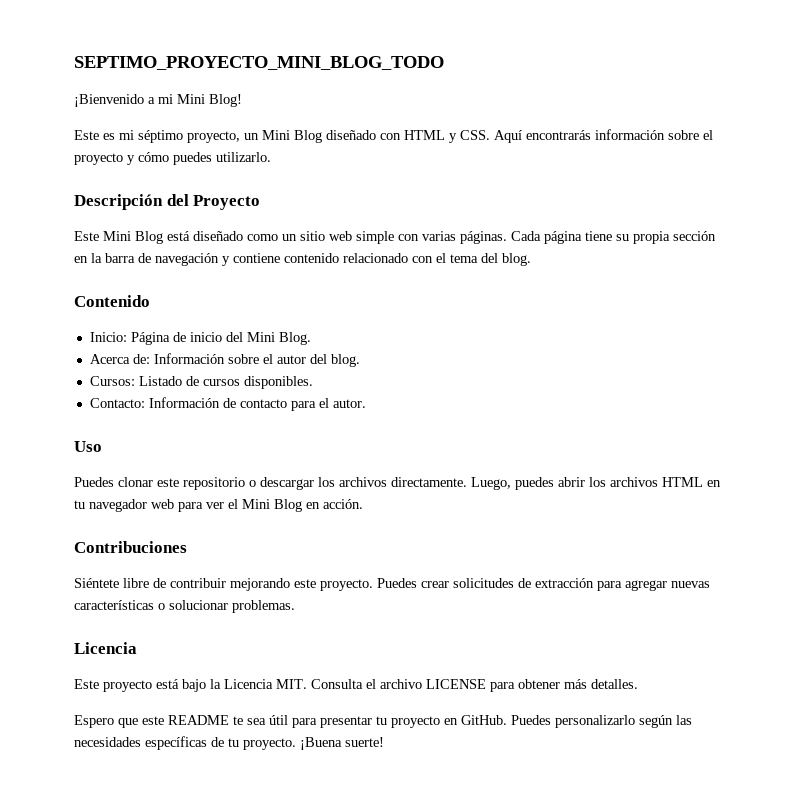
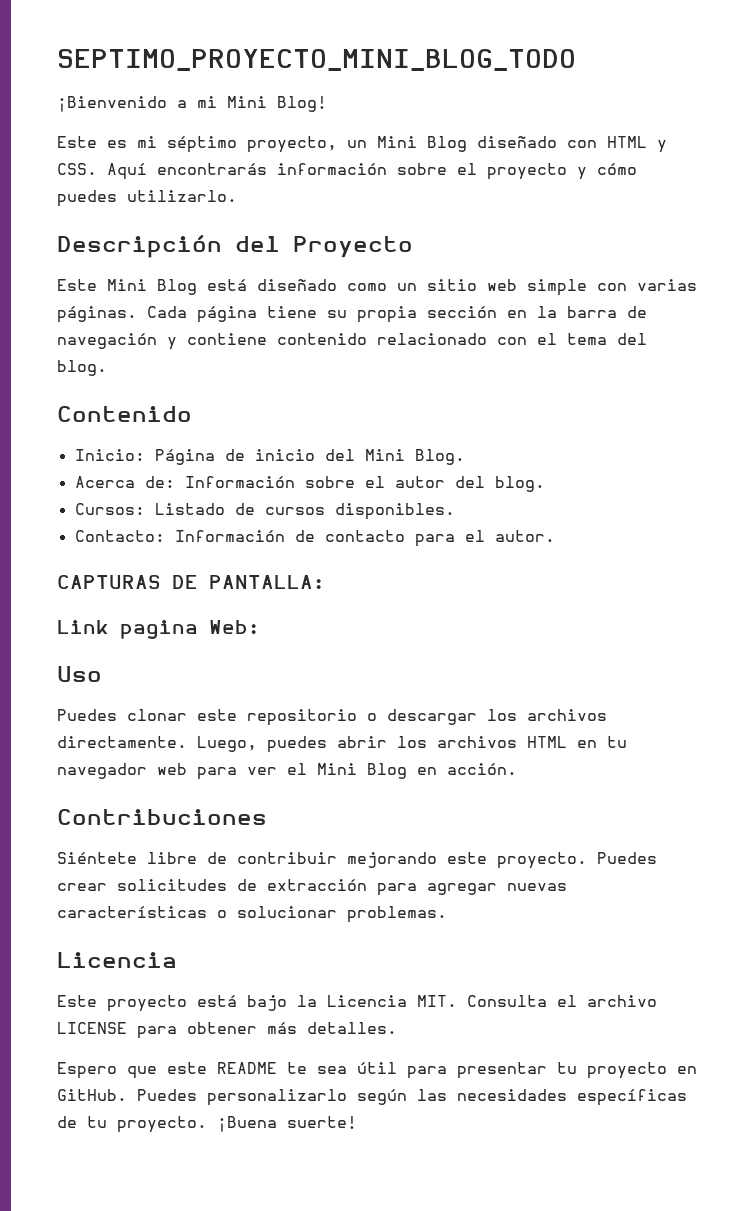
(366, 403) none -> [57,575,324,589] [57,620,259,639] // CAPTURAS DE PANTALLA: // Link pagina Web:

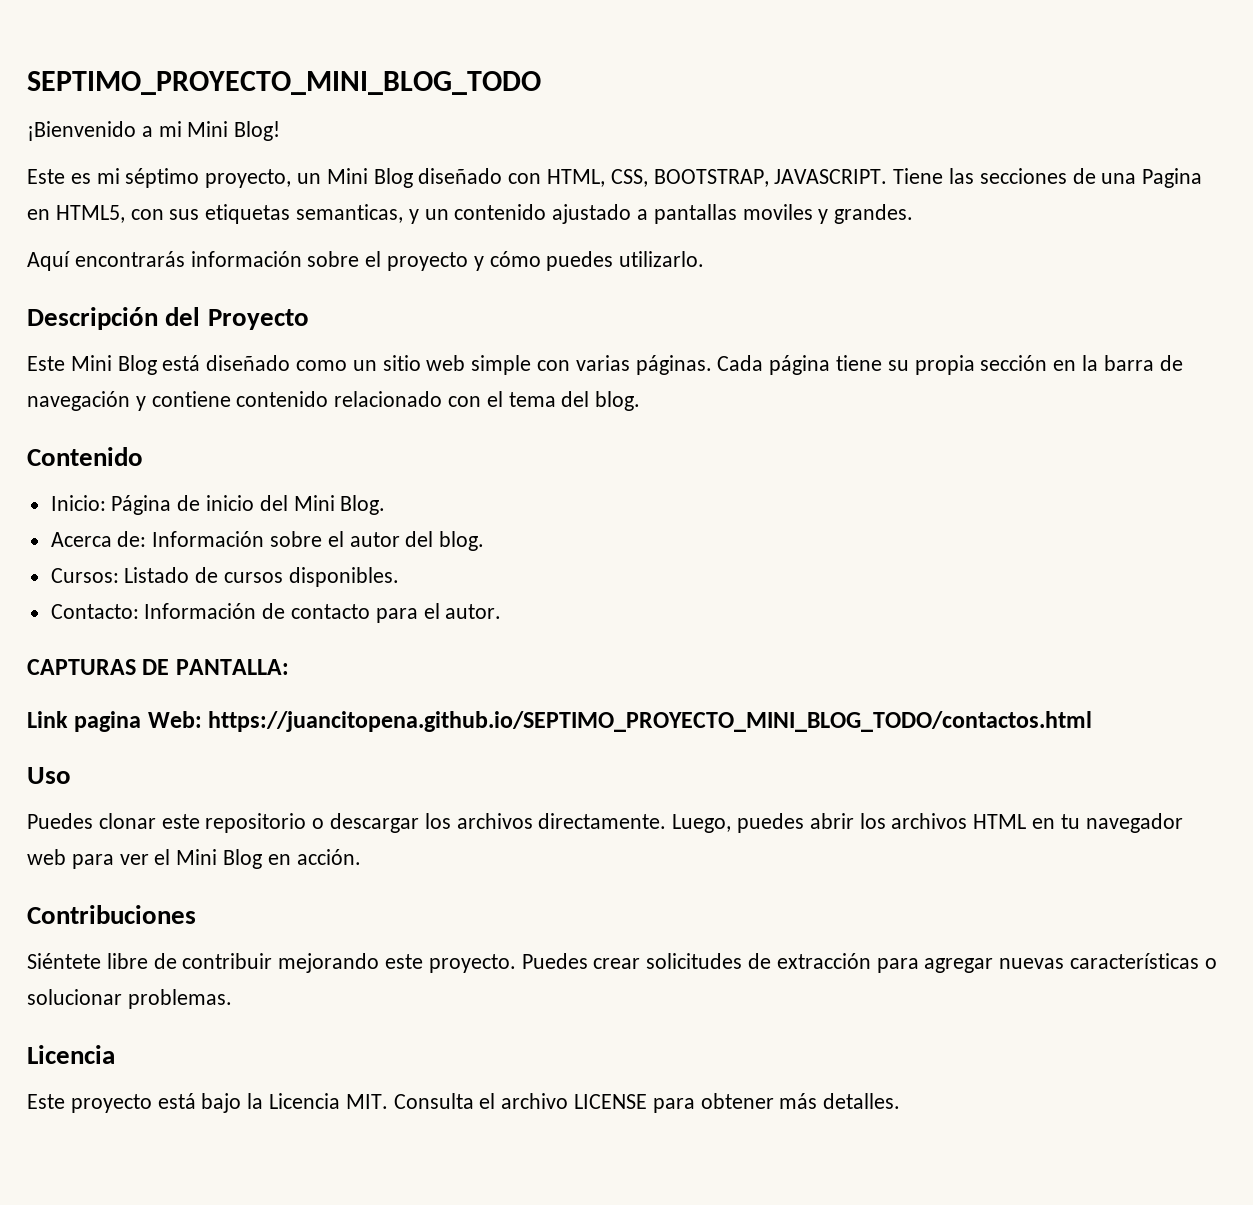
[607,136,667,153] [57,163,97,175] HTML y CSS. -> [547,168,1203,188] [27,204,914,224] HTML, CSS, BOOTSTRAP, JAVASCRIPT. Tiene las secciones de una Pagina en HTML5, con sus etiquetas semanticas, y un contenido ajustado a pantallas moviles y grandes. //
(259, 627) none -> [208,711,1093,732] https://juancitopena.github.io/SEPTIMO_PROYECTO_MINI_BLOG_TODO/contactos.html
[57,1062,697,1079] [57,1089,687,1106] [57,1116,357,1133] // Espero que este README te sea útil para presentar tu proyecto en GitHub. Puedes personalizarlo según las necesidades específicas de tu proyecto. ¡Buena suerte! -> (901, 1101) none

